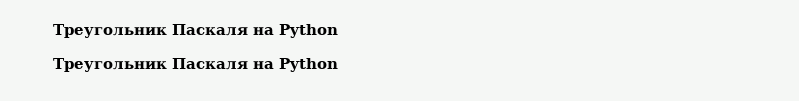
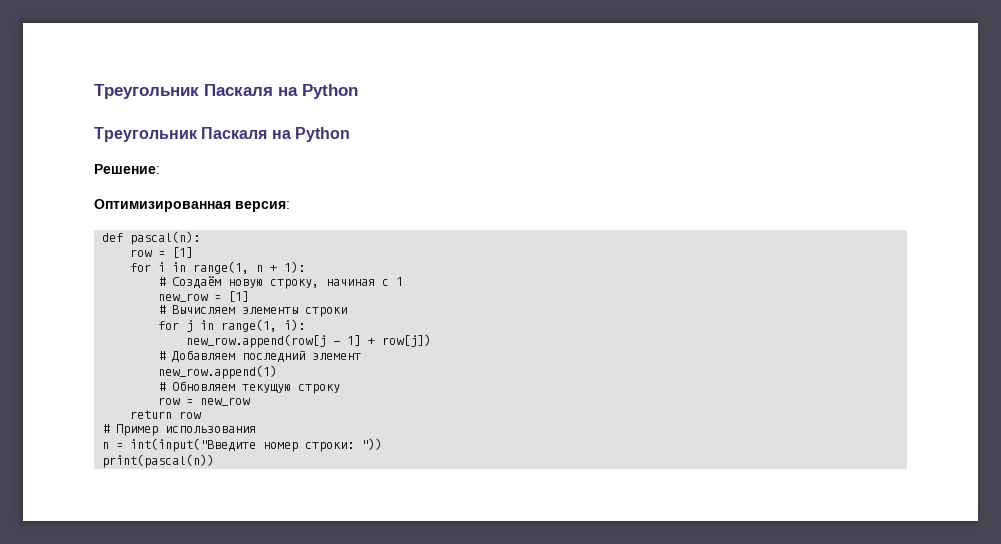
(338, 65) none -> [94,164,160,174] [94,199,290,212] [102,231,201,245] [130,247,194,258] [130,261,306,274] [158,276,404,289] [158,291,250,302] [158,305,348,317] [158,319,306,332] [186,334,432,348] [158,350,362,363] [158,365,278,379] [158,381,341,394] [158,397,251,406] [130,410,202,419] [102,424,257,436] [102,438,383,452] [102,454,215,468] // Решение: // Оптимизированная версия: // def pascal(n): // row = [1] // for i in range(1, n + 1): // # Создаём новую строку, начиная с 1 // new_row = [1] // # Вычисляем элементы строки // for j in range(1, i): // new_row.append(row[j - 1] + row[j]) // # Добавляем последний элемент // new_row.append(1) // # Обновляем текущую строку // row = new_row // return row // # Пример использования // n = int(input("Введите номер строки: ")) // print(pascal(n))

